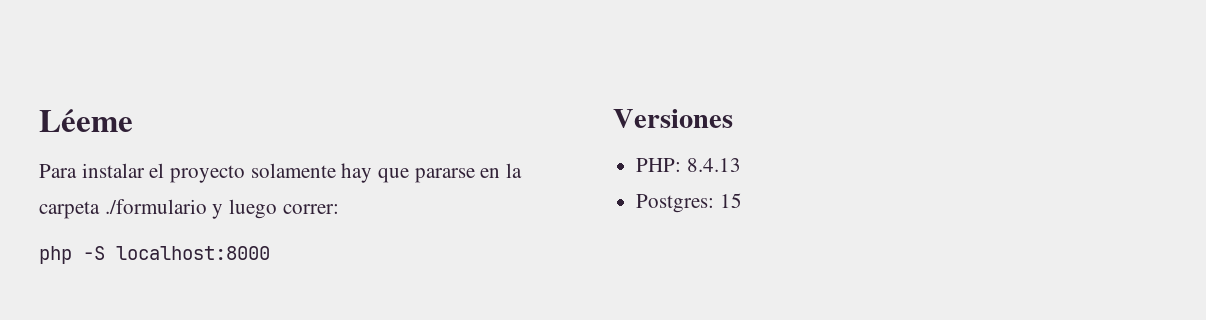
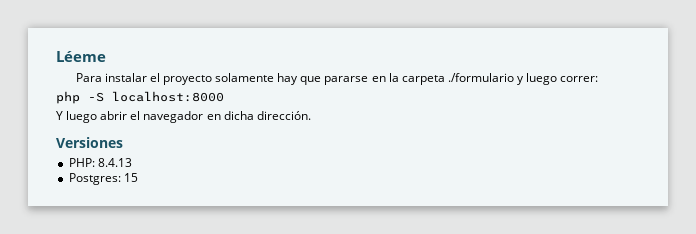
(270, 253) none -> [56,111,311,123] // Y luego abrir el navegador en dicha dirección.

